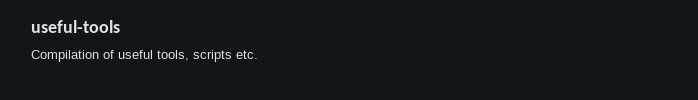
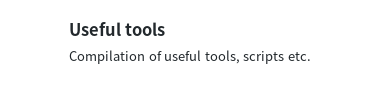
[31,20,120,33] useful-tools -> [69,22,166,36] Useful tools

